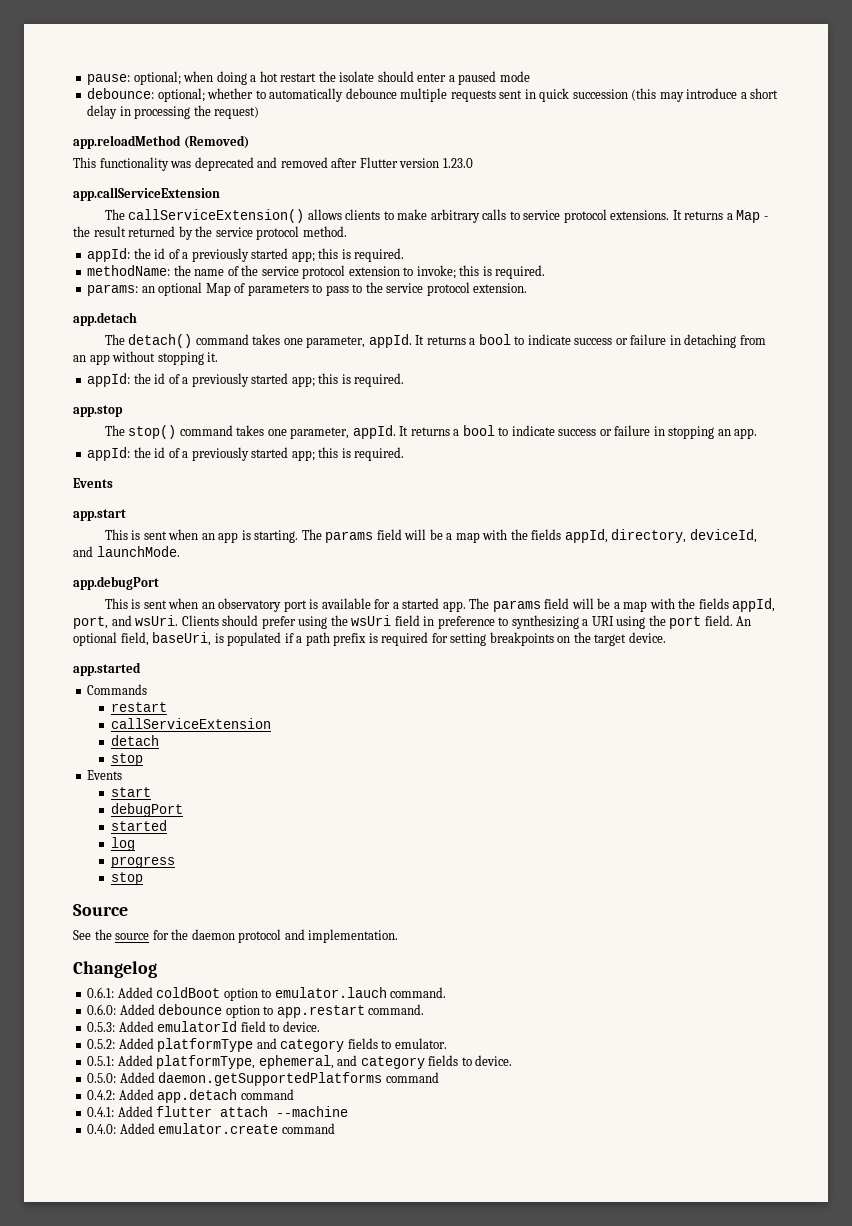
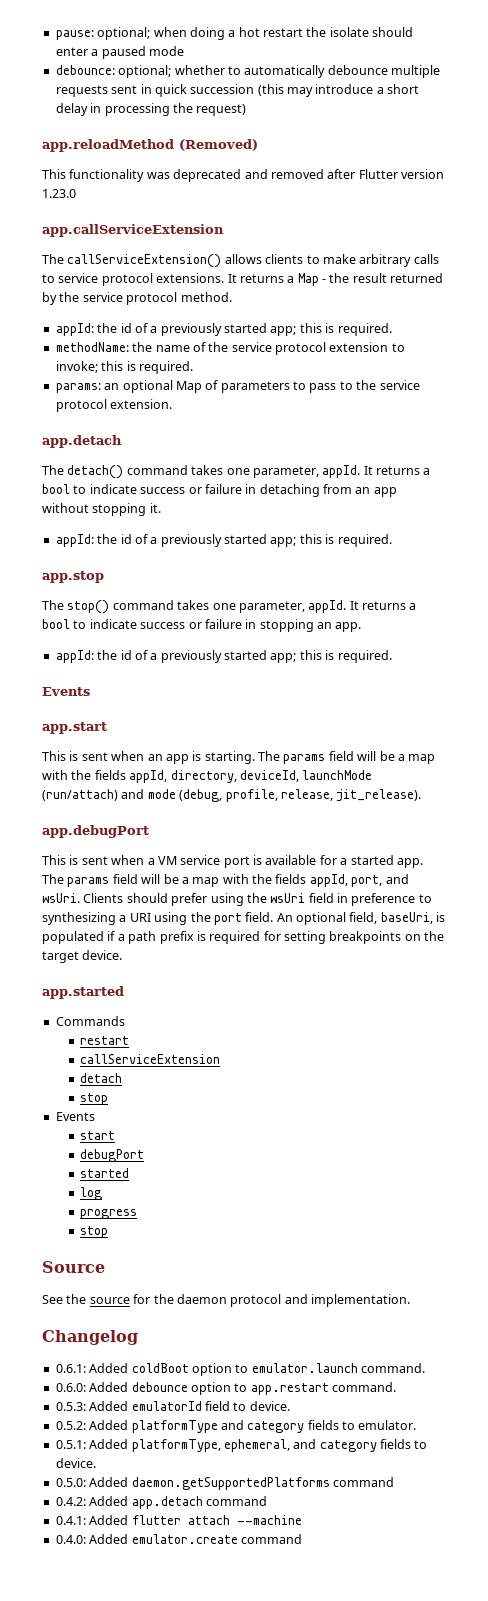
[73,546,180,557] and launchMode. -> [302,770,373,780] [42,789,422,802] launchMode (run/attach) and mode (debug, profile, release, jit_release).
[201,598,282,612] an observatory -> [147,855,221,865] a VM service
[274,987,387,998] emulator.lauch -> [251,1363,358,1373] emulator.launch

